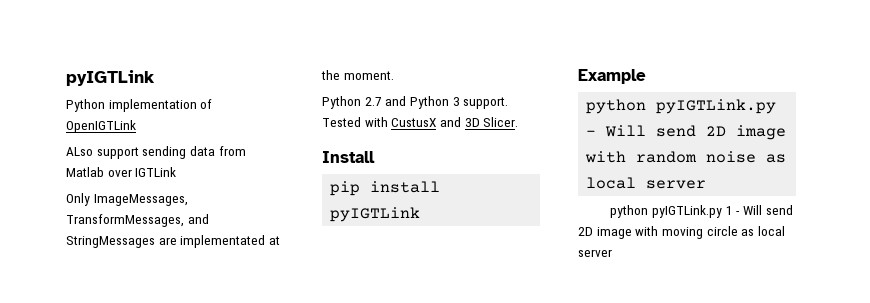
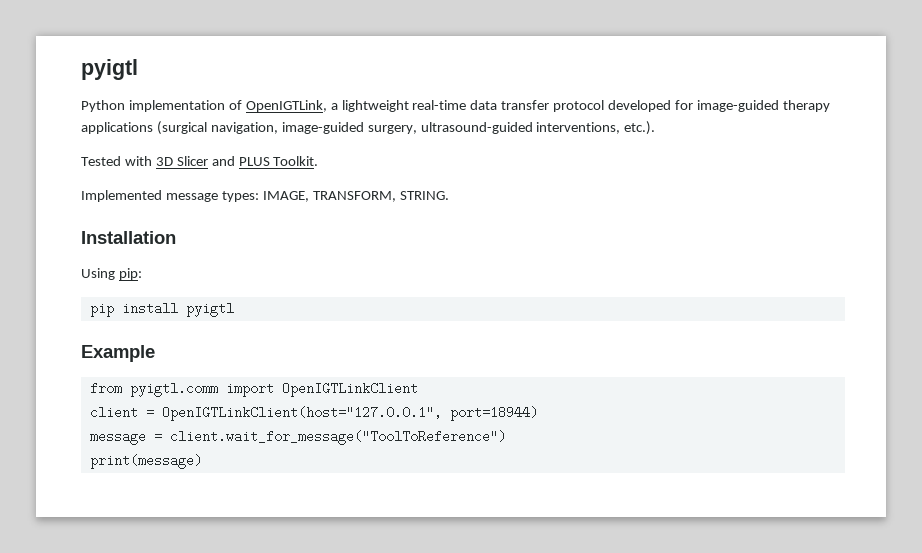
[66,70,155,86] pyIGTLink -> [81,59,138,80] pyigtl
[66,120,136,133] [66,146,246,159] [66,167,177,177] [66,193,188,206] [66,214,209,227] [66,235,280,248] [321,70,394,80] [322,96,509,109] [322,117,519,127] [322,151,375,163] OpenIGTLink // ALso support sending data from Matlab over IGTLink // Only ImageMessages, TransformMessages, and StringMessages are implementated at the moment. // Python 2.7 and Python 3 support. Tested with CustusX and 3D Slicer. // Install -> [245,100,830,112] [81,121,656,135] [81,156,319,166] [81,190,449,202] [81,231,176,244] [81,268,142,280] OpenIGTLink, a lightweight real-time data transfer protocol developed for image-guided therapy applications (surgical navigation, image-guided surgery, ultrasound-guided interventions, etc.). // Tested with 3D Slicer and PLUS Toolkit. // Implemented message types: IMAGE, TRANSFORM, STRING. // Installation // Using pip:
[330,207,421,222] pyIGTLink -> [185,303,234,317] pyigtl
[586,99,777,114] [586,125,787,140] [585,151,787,163] [586,177,707,189] [610,205,793,218] [578,226,785,239] [578,249,612,257] python pyIGTLink.py - Will send 2D image with random noise as local server // python pyIGTLink.py 1 - Will send 2D image with moving circle as local server -> [89,382,418,397] [89,406,538,421] [89,430,506,445] [89,454,202,469] from pyigtl.comm import OpenIGTLinkClient // client = OpenIGTLinkClient(host="127.0.0.1", port=18944) // message = client.wait_for_message("ToolToReference") // print(message)

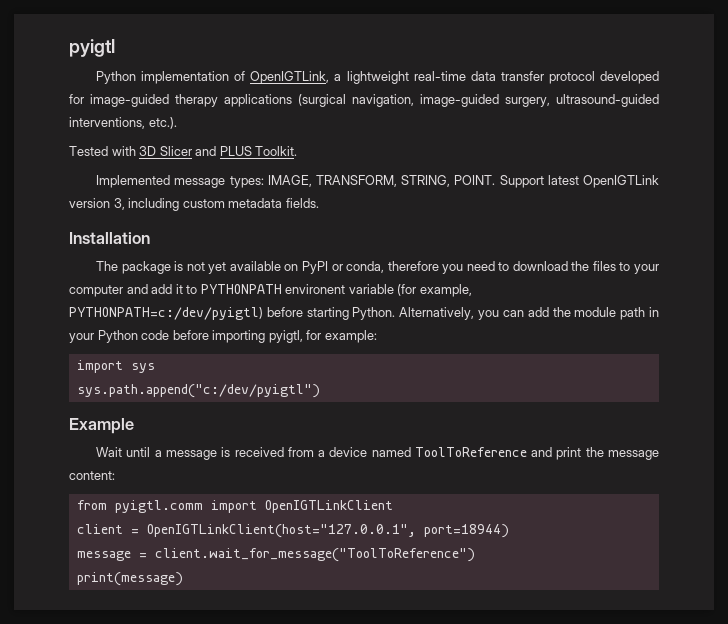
[399,191,449,200] [81,231,176,244] [81,268,142,280] [89,302,234,317] [81,345,155,362] STRING. // Installation // Using pip: // pip install pyigtl // Example -> [401,175,659,188] [69,198,319,211] [69,232,150,244] [96,261,659,274] [69,284,472,297] [69,307,659,320] [69,330,377,343] [76,360,155,373] [76,384,320,398] [69,418,134,434] [96,447,659,460] [69,471,115,480] STRING, POINT. Support latest OpenIGTLink version 3, including custom metadata fields. // Installation // The package is not yet available on PyPI or conda, therefore you need to download the files to your computer and add it to PYTHONPATH environent variable (for example, PYTHONPATH=c:/dev/pyigtl) before starting Python. Alternatively, you can add the module path in your Python code before importing pyigtl, for example: // import sys // sys.path.append("c:/dev/pyigtl") // Example // Wait until a message is received from a device named ToolToReference and print the message content:

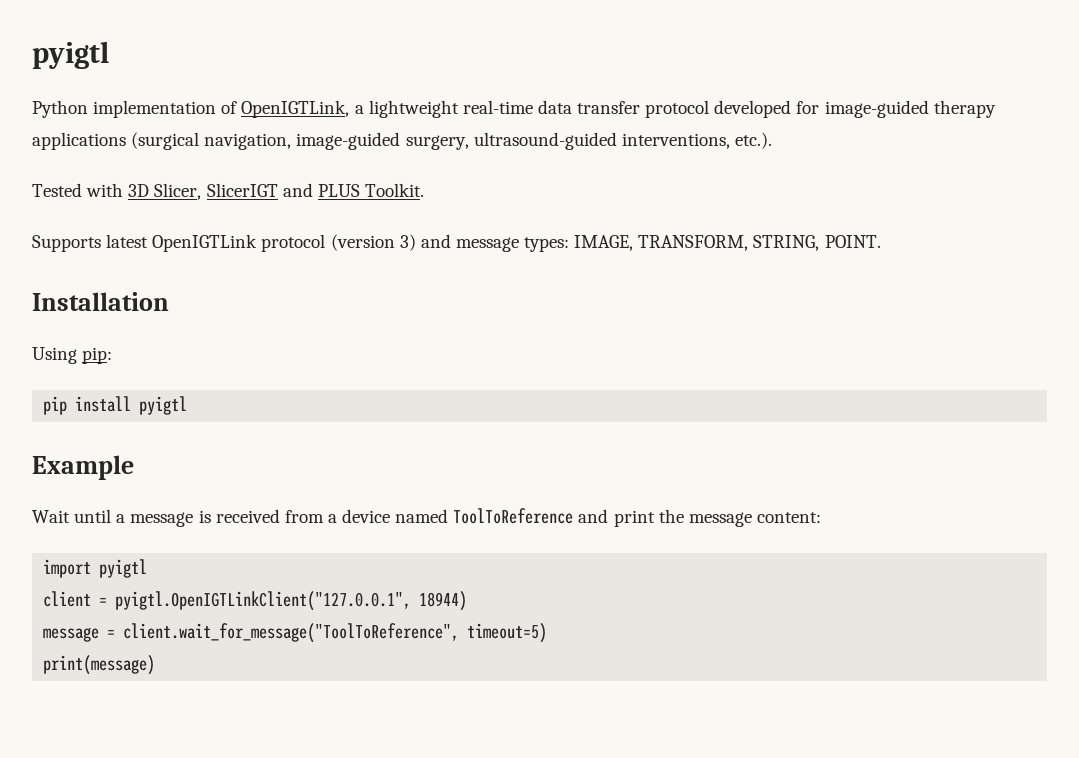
[159,146,192,156] Slicer -> [154,183,278,200] Slicer, SlicerIGT
[96,175,171,188] Implemented -> [32,234,451,252] Supports latest OpenIGTLink protocol (version 3) and
[499,175,659,188] [69,198,319,211] [69,232,150,244] [96,261,659,274] [69,284,472,297] [69,307,659,320] [69,330,377,343] [76,360,155,373] [76,384,320,398] Support latest OpenIGTLink version 3, including custom metadata fields. // Installation // The package is not yet available on PyPI or conda, therefore you need to download the files to your computer and add it to PYTHONPATH environent variable (for example, PYTHONPATH=c:/dev/pyigtl) before starting Python. Alternatively, you can add the module path in your Python code before importing pyigtl, for example: // import sys // sys.path.append("c:/dev/pyigtl") -> [32,292,169,311] [32,347,113,364] [43,396,188,415] // Installation // Using pip: // pip install pyigtl
[76,500,393,513] from pyigtl.comm import OpenIGTLinkClient -> [43,559,148,578] import pyigtl
[146,524,509,538] OpenIGTLinkClient(host="127.0.0.1", port=18944) -> [115,591,468,611] pyigtl.OpenIGTLinkClient("127.0.0.1", 18944)
[154,548,475,562] client.wait_for_message("ToolToReference") -> [123,623,548,643] client.wait_for_message("ToolToReference", timeout=5)

